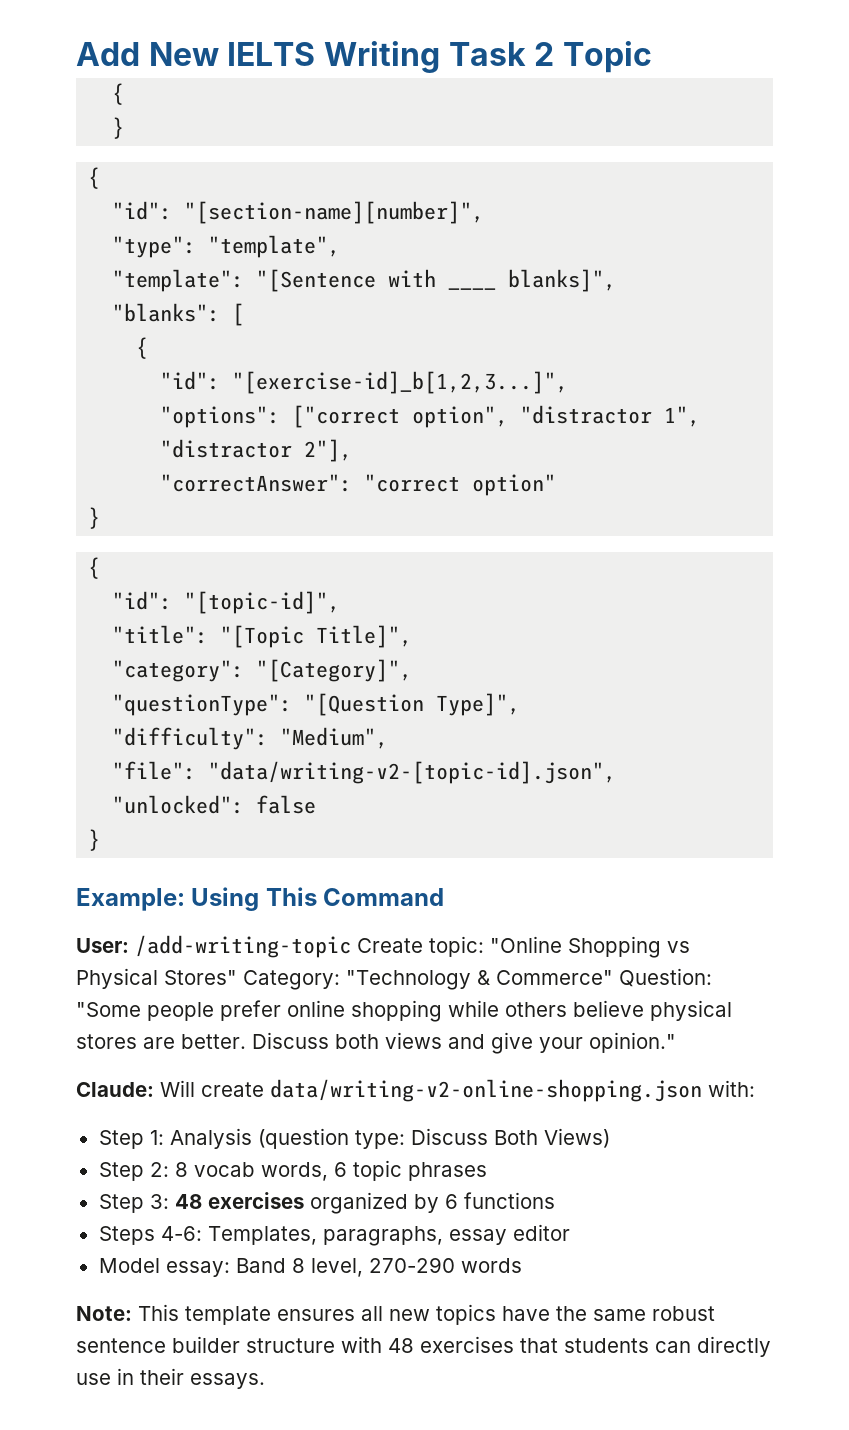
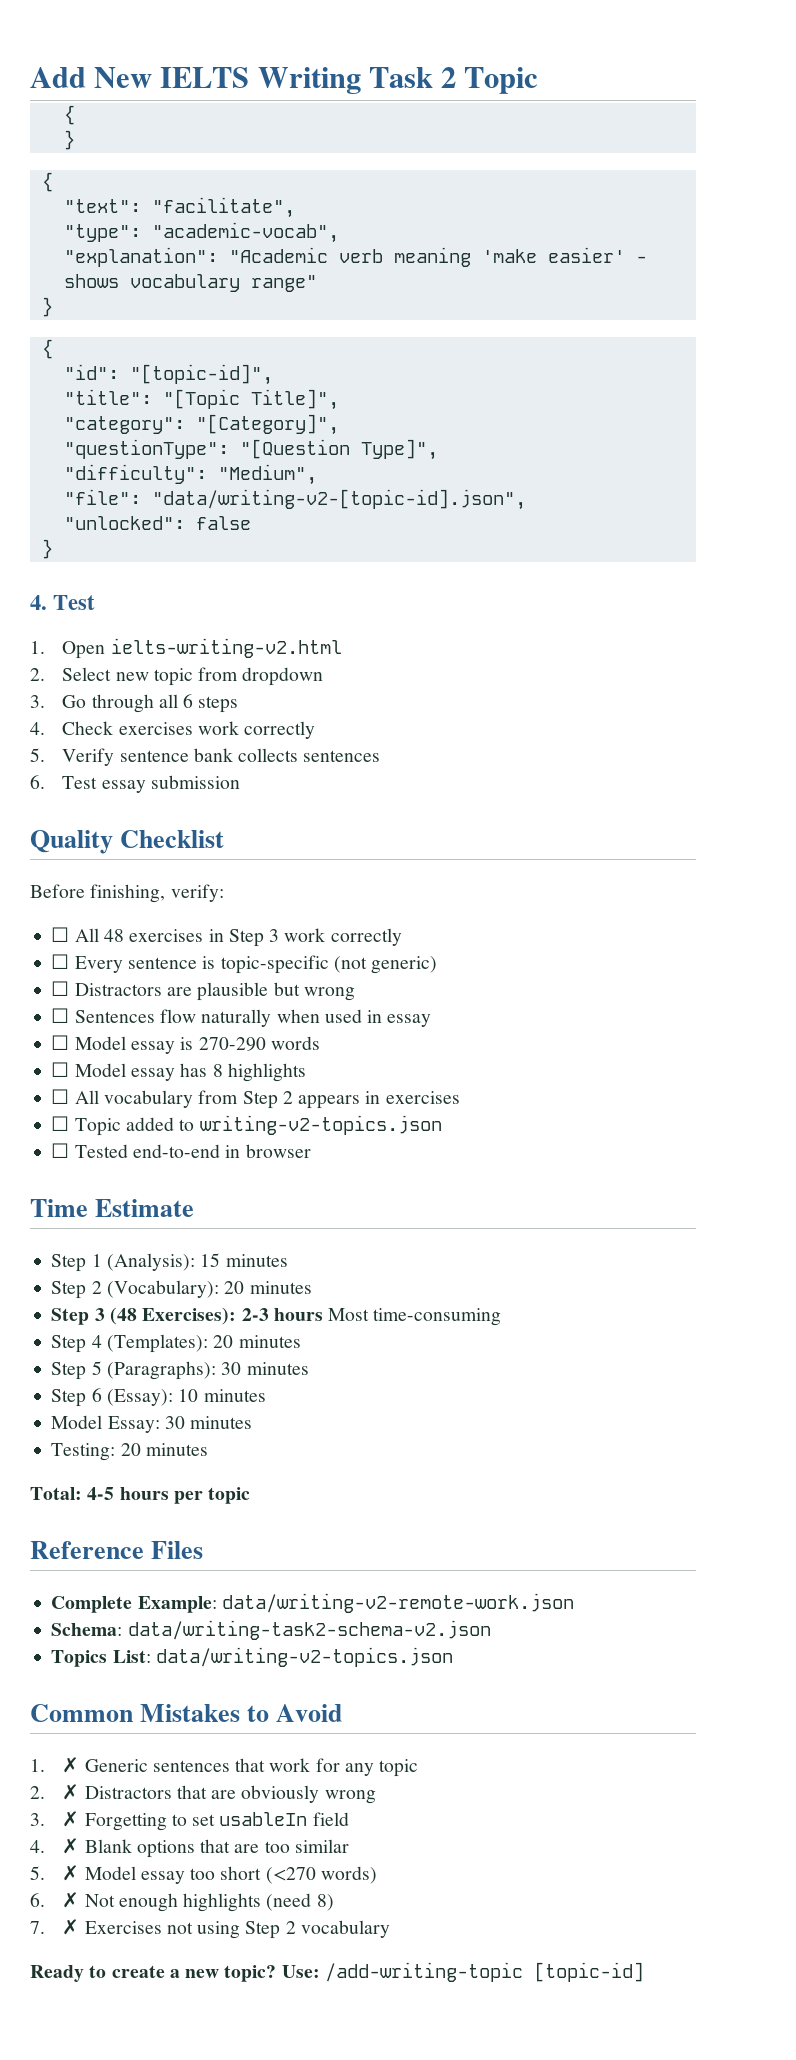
[112,201,485,224] "id": "[section-name][number]", -> [63,197,295,218] "text": "facilitate",
[208,235,341,258] [112,269,437,292] [448,269,617,292] [112,303,245,326] [136,337,149,359] [160,371,569,394] [160,405,701,428] [160,439,353,462] [160,474,557,496] "template", // "template": "[Sentence with ____ blanks]", // "blanks": [ // { // "id": "[exercise-id]_b[1,2,3...]", // "options": ["correct option", "distractor 1", "distractor 2"], // "correctAnswer": "correct option" -> [151,222,339,243] [63,247,647,267] [63,274,317,292] "academic-vocab", // "explanation": "Academic verb meaning 'make easier' - shows vocabulary range"
[76,887,445,911] [76,935,690,958] [76,968,712,990] [76,1000,732,1022] [76,1032,676,1054] [76,1079,755,1102] [98,1128,610,1149] [98,1160,487,1181] [98,1192,555,1214] [98,1224,570,1246] [98,1257,522,1277] [76,1304,715,1325] [76,1336,771,1357] [76,1368,265,1389] Example: Using This Command // User: /add-writing-topic Create topic: "Online Shopping vs Physical Stores" Category: "Technology & Commerce" Question: "Some people prefer online shopping while others believe physical stores are better. Discuss both views and give your opinion." // Claude: Will create data/writing-v2-online-shopping.json with: // Step 1: Analysis (question type: Discuss Both Views) // Step 2: 8 vocab words, 6 topic phrases // Step 3: 48 exercises organized by 6 functions // Steps 4-6: Templates, paragraphs, essay editor // Model essay: Band 8 level, 270-290 words // Note: This template ensures all new topics have the same robust sentence builder structure with 48 exercises that students can directly use in their essays. -> [30,595,96,610] [30,638,342,659] [30,667,324,686] [30,694,239,713] [30,721,316,739] [30,748,381,766] [30,775,240,793] [30,830,225,854] [30,884,224,903] [51,927,402,947] [51,954,438,974] [51,981,355,1001] [51,1008,432,1027] [51,1035,320,1054] [51,1062,306,1082] [51,1089,460,1109] [51,1115,442,1136] [51,1143,311,1158] [30,1199,195,1217] [51,1253,288,1272] [51,1280,312,1299] [51,1307,502,1326] [51,1334,301,1353] [51,1361,309,1380] [51,1388,266,1407] [51,1415,253,1433] [51,1443,208,1461] [30,1487,251,1504] [30,1541,204,1559] [51,1593,574,1613] [51,1620,491,1640] [51,1647,453,1667] [30,1704,343,1722] [30,1757,419,1777] [30,1784,376,1804] [30,1811,349,1831] [30,1838,349,1858] [30,1865,377,1884] [30,1892,334,1912] [30,1919,390,1939] [30,1962,644,1982] 4. Test // 1. Open ielts-writing-v2.html // 2. Select new topic from dropdown // 3. Go through all 6 steps // 4. Check exercises work correctly // 5. Verify sentence bank collects sentences // 6. Test essay submission // Quality Checklist // Before finishing, verify: // ☐ All 48 exercises in Step 3 work correctly // ☐ Every sentence is topic-specific (not generic) // ☐ Distractors are plausible but wrong // ☐ Sentences flow naturally when used in essay // ☐ Model essay is 270-290 words // ☐ Model essay has 8 highlights // ☐ All vocabulary from Step 2 appears in exercises // ☐ Topic added to writing-v2-topics.json // ☐ Tested end-to-end in browser // Time Estimate // Step 1 (Analysis): 15 minutes // Step 2 (Vocabulary): 20 minutes // Step 3 (48 Exercises): 2-3 hours Most time-consuming // Step 4 (Templates): 20 minutes // Step 5 (Paragraphs): 30 minutes // Step 6 (Essay): 10 minutes // Model Essay: 30 minutes // Testing: 20 minutes // Total: 4-5 hours per topic // Reference Files // Complete Example: data/writing-v2-remote-work.json // Schema: data/writing-task2-schema-v2.json // Topics List: data/writing-v2-topics.json // Common Mistakes to Avoid // 1. ✗ Generic sentences that work for any topic // 2. ✗ Distractors that are obviously wrong // 3. ✗ Forgetting to set usableIn field // 4. ✗ Blank options that are too similar // 5. ✗ Model essay too short (<270 words) // 6. ✗ Not enough highlights (need 8) // 7. ✗ Exercises not using Step 2 vocabulary // Ready to create a new topic? Use: /add-writing-topic [topic-id]

